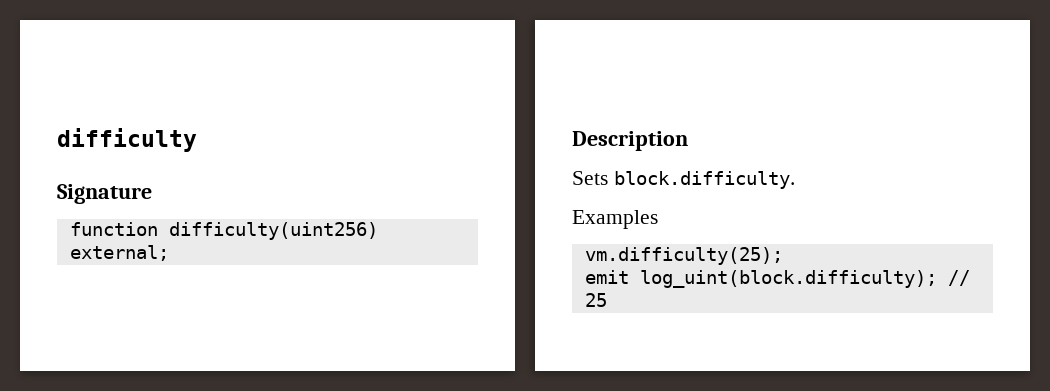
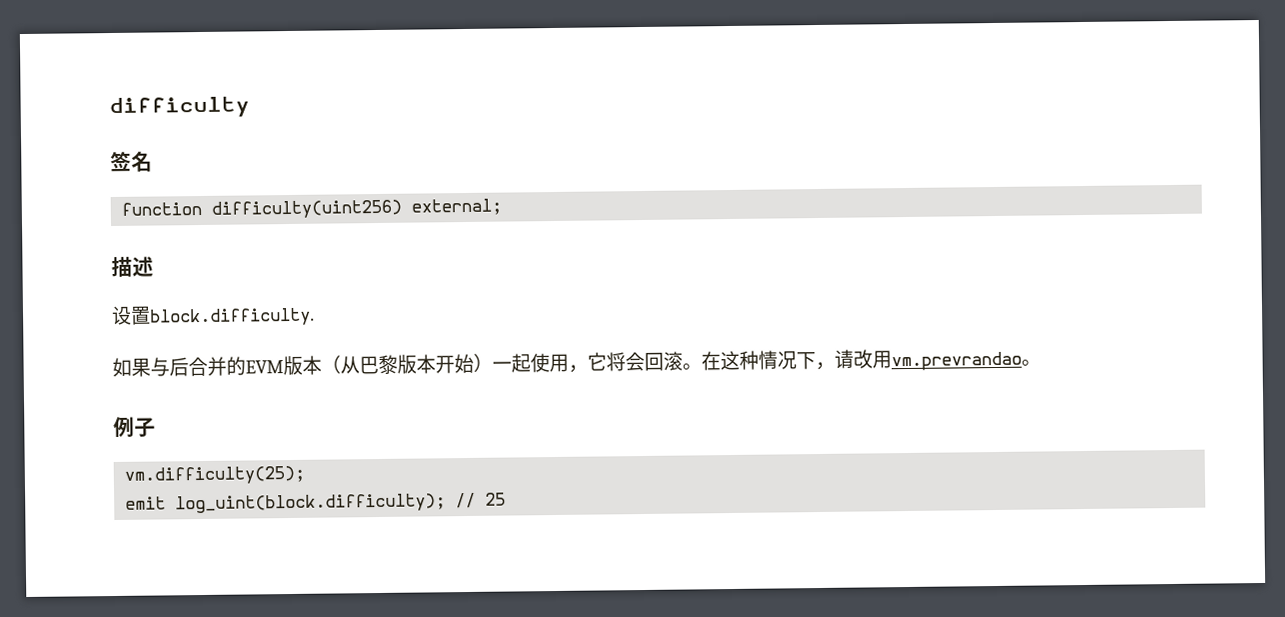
[57,184,152,204] Signature -> [110,151,153,173] 签名
[572,131,688,151] [572,171,608,185] Description // Sets -> [111,256,154,278] [111,305,151,326] 描述 // 设置
[572,210,658,229] Examples -> [112,349,1041,378] [113,416,156,438] 如果与后合并的EVM版本（从巴黎版本开始）一起使用，它将会回滚。在这种情况下，请改用vm.prevrandao。 // 例子

